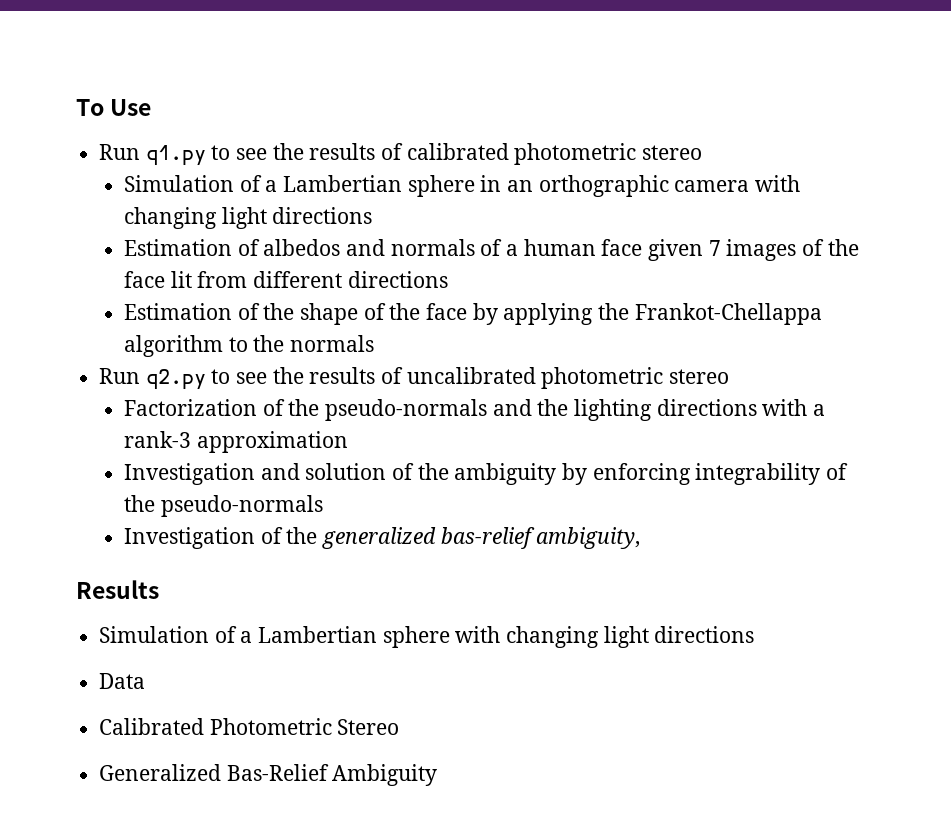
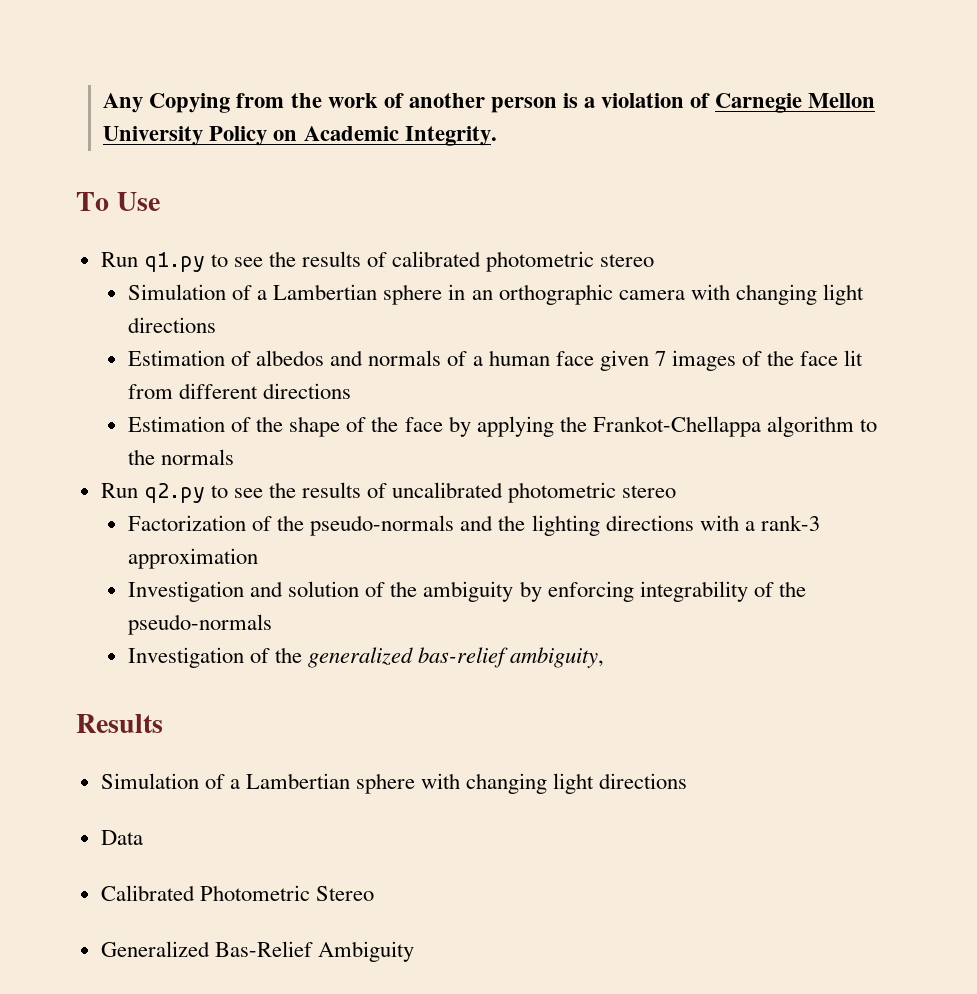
(76, 107) none -> [103,93,876,113] [103,126,497,146] Any Copying from the work of another person is a violation of Carnegie Mellon University Policy on Academic Integrity. //

